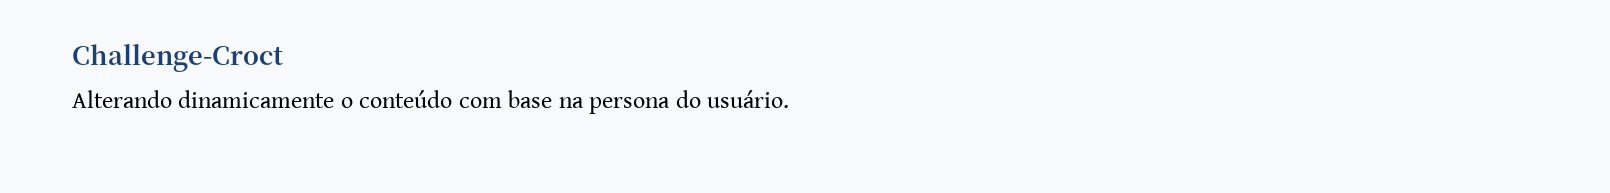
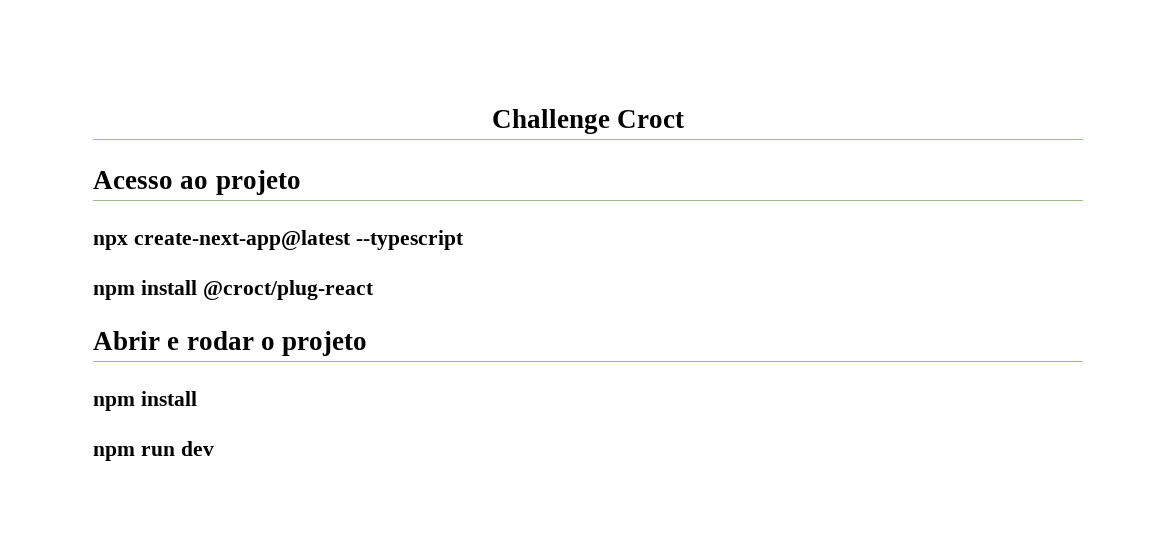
[72,44,283,72] [72,90,790,114] Challenge-Croct // Alterando dinamicamente o conteúdo com base na persona do usuário. -> [491,109,685,134] [93,170,301,195] [93,230,464,250] [93,280,374,300] [93,331,368,356] [93,391,197,411] [93,441,214,461] Challenge Croct // Acesso ao projeto // npx create-next-app@latest --typescript // npm install @croct/plug-react // Abrir e rodar o projeto // npm install // npm run dev

